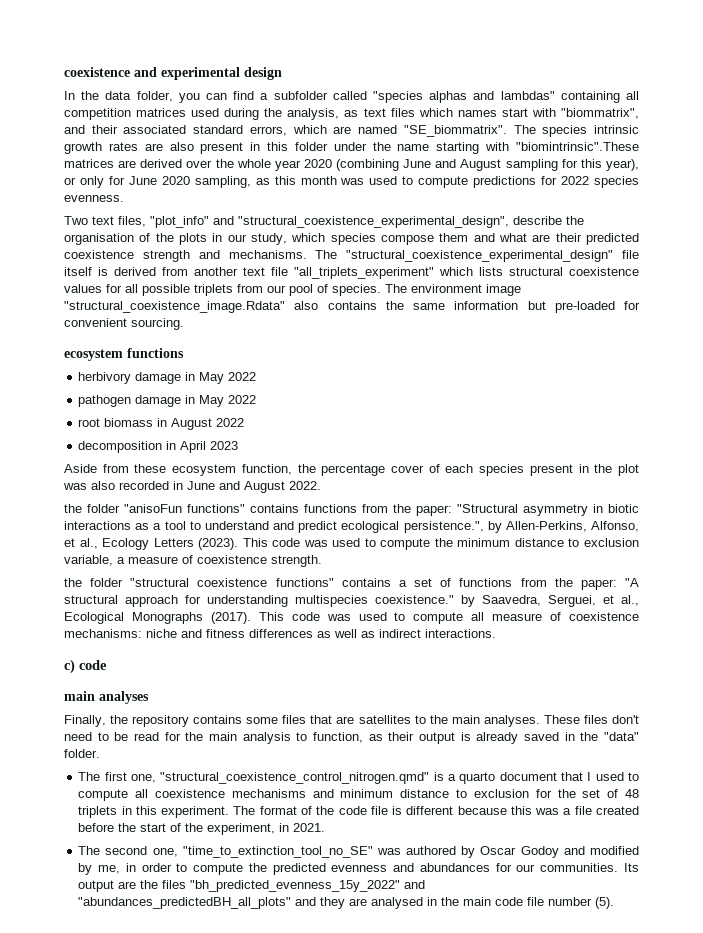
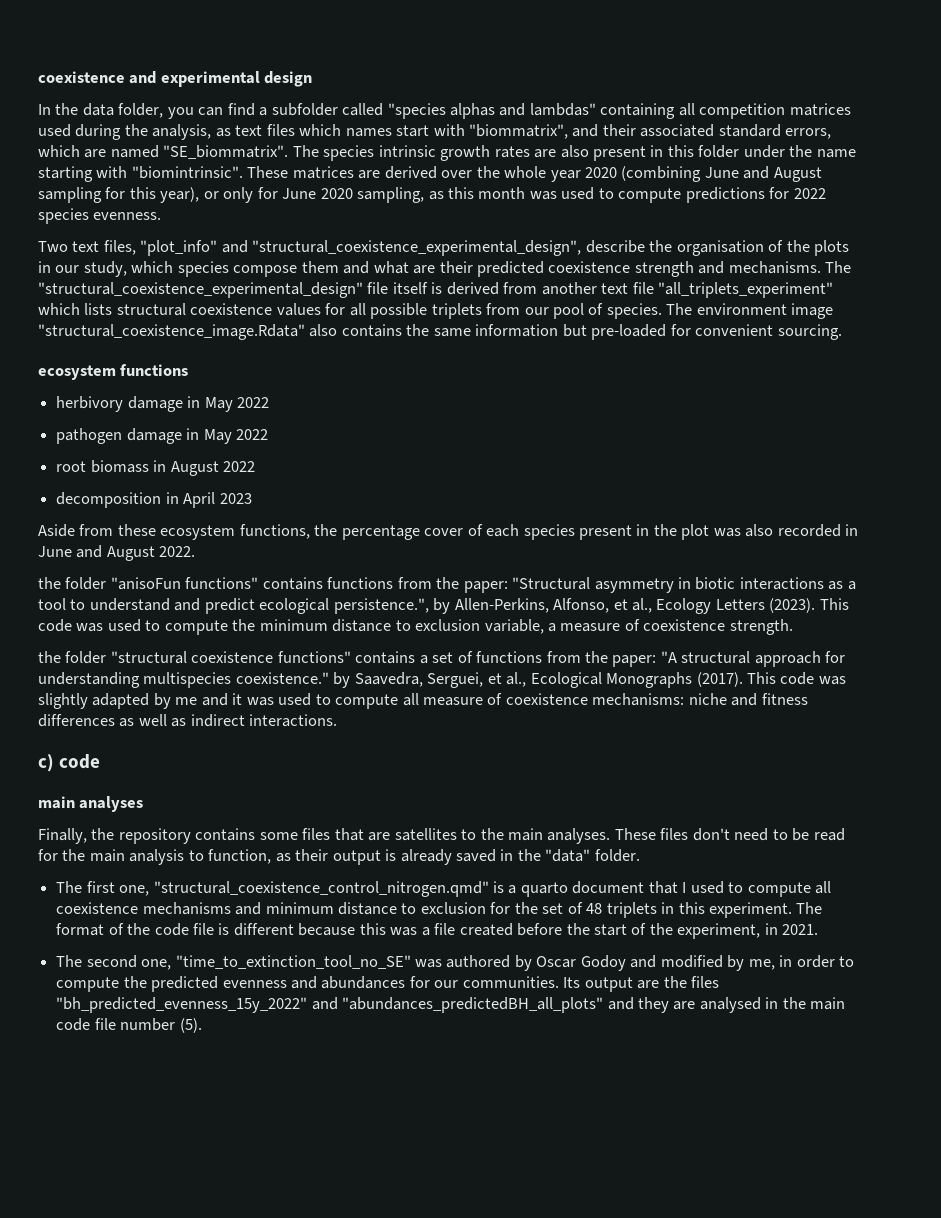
[516,142,640,151] "biomintrinsic".These -> [131,166,289,179] "biomintrinsic". These
[241,464,292,475] function, -> [239,524,310,539] functions,
(351, 617) none -> [38,693,274,709] slightly adapted by me and it was

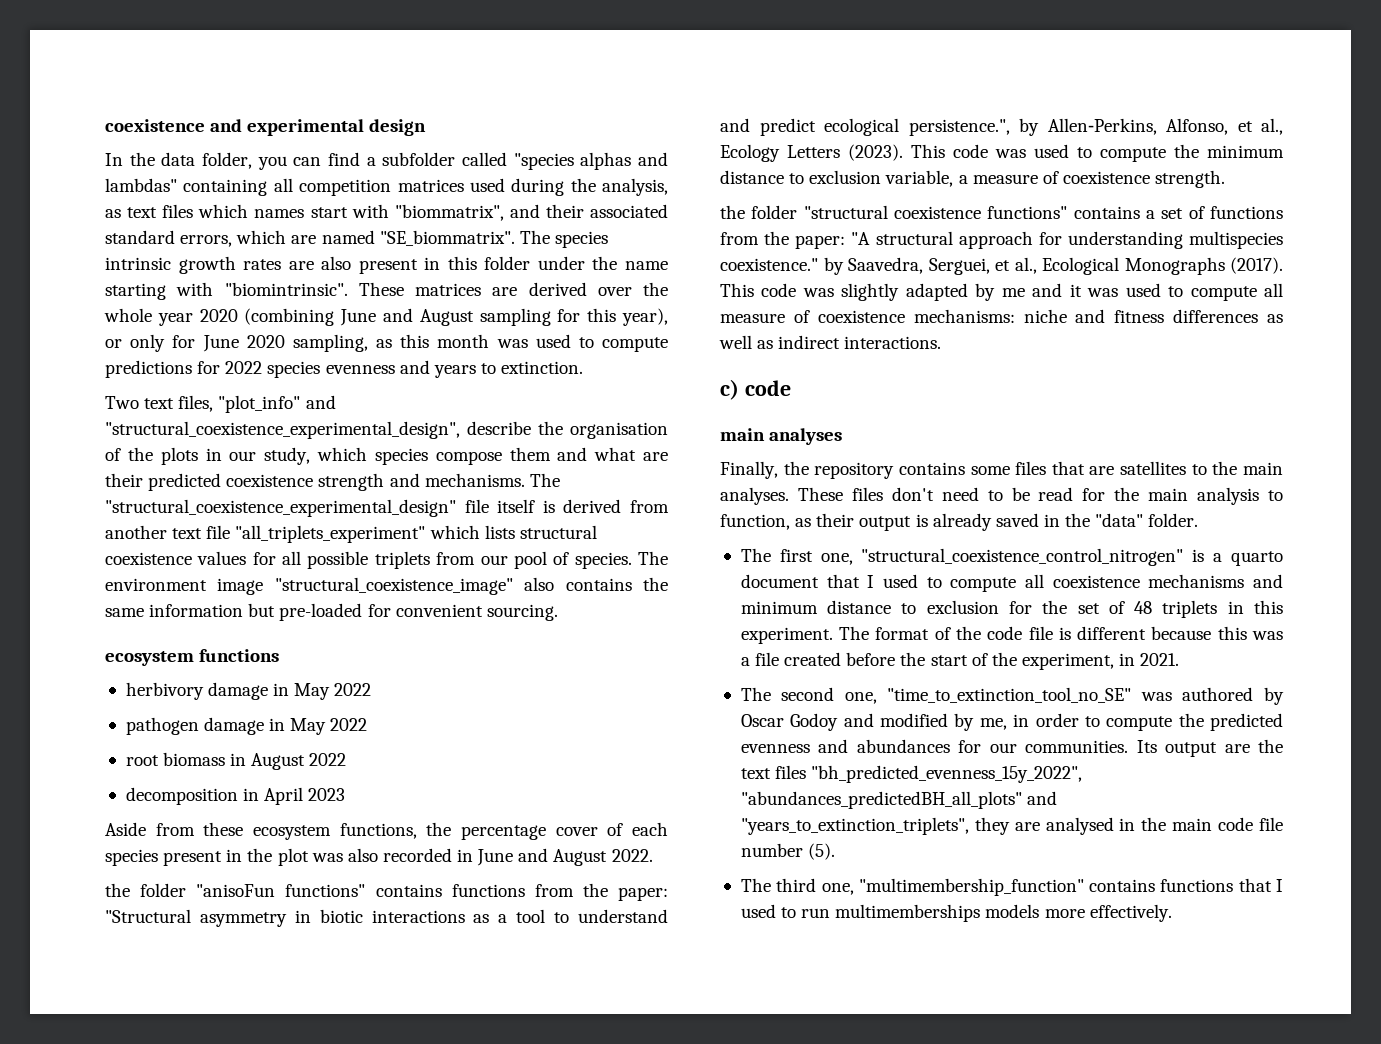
[93,212,162,220] evenness. -> [325,360,584,378] evenness and years to extinction.
[38,324,305,340] "structural_coexistence_image.Rdata" -> [274,577,513,595] "structural_coexistence_image"
[153,881,489,897] "structural_coexistence_control_nitrogen.qmd" -> [861,548,1184,566] "structural_coexistence_control_nitrogen"
[691,976,720,988] [56,997,338,1013] files "bh_predicted_evenness_15y_2022" and -> [740,765,1083,783] text files "bh_predicted_evenness_15y_2022",
(634, 1003) none -> [740,817,969,835] "years_to_extinction_triplets",
(202, 1025) none -> [740,878,1283,896] [740,904,1172,922] // The third one, "multimembership_function" contains functions that I used to run multimemberships models more effectively.

